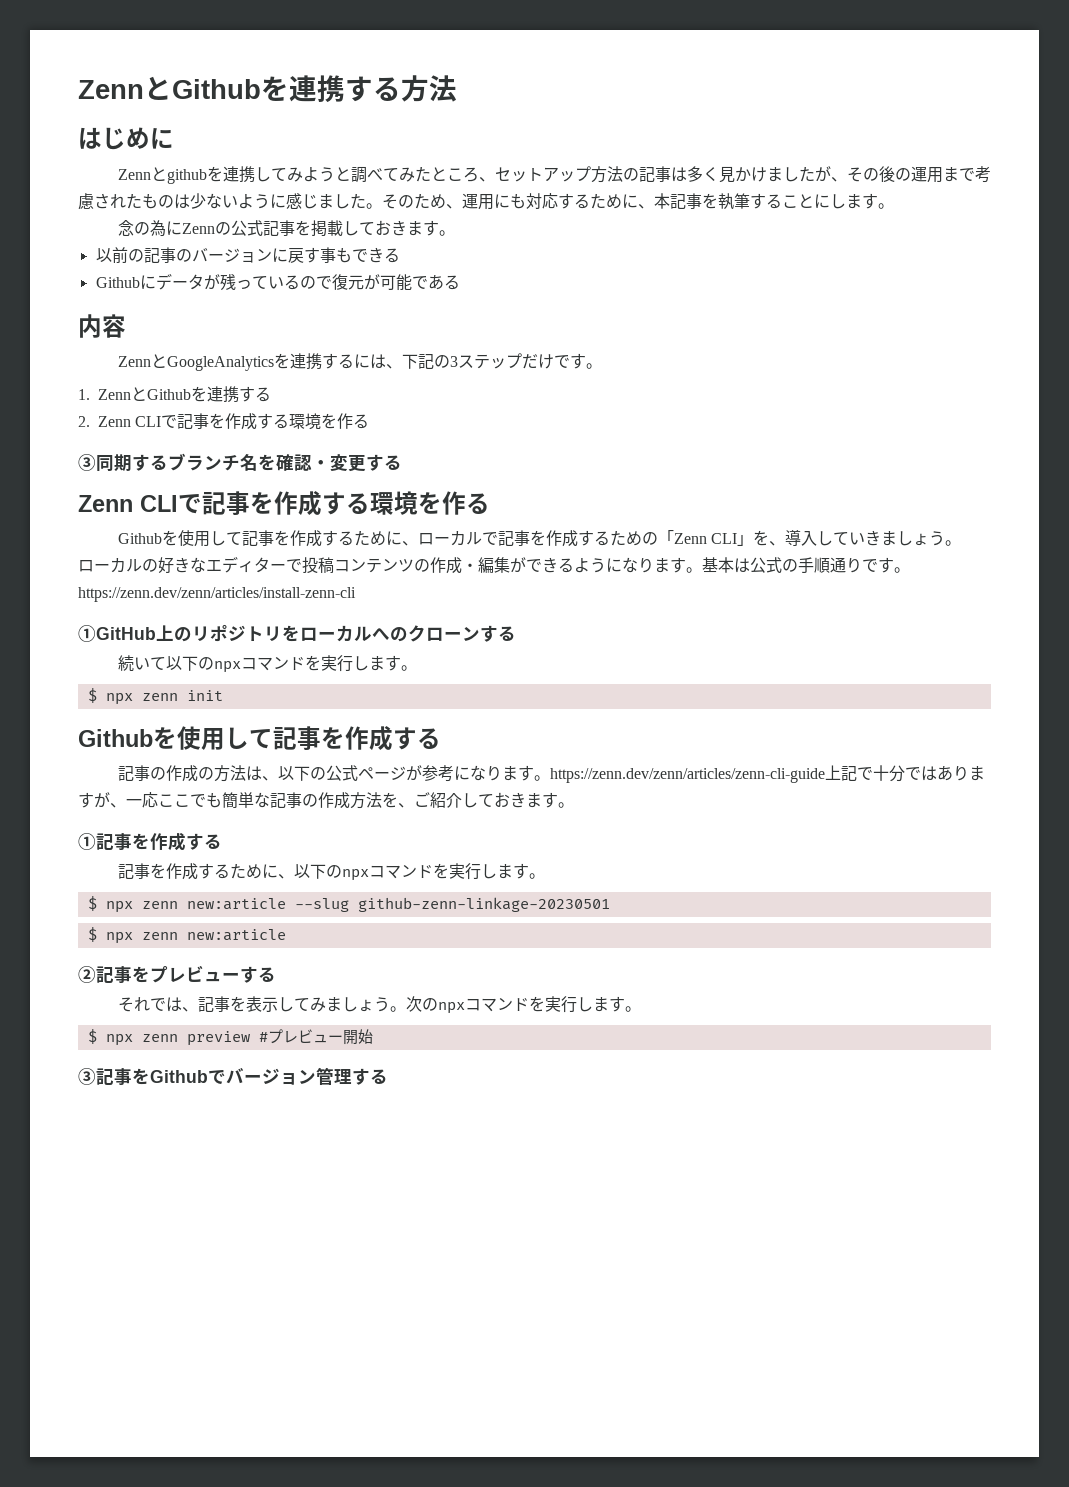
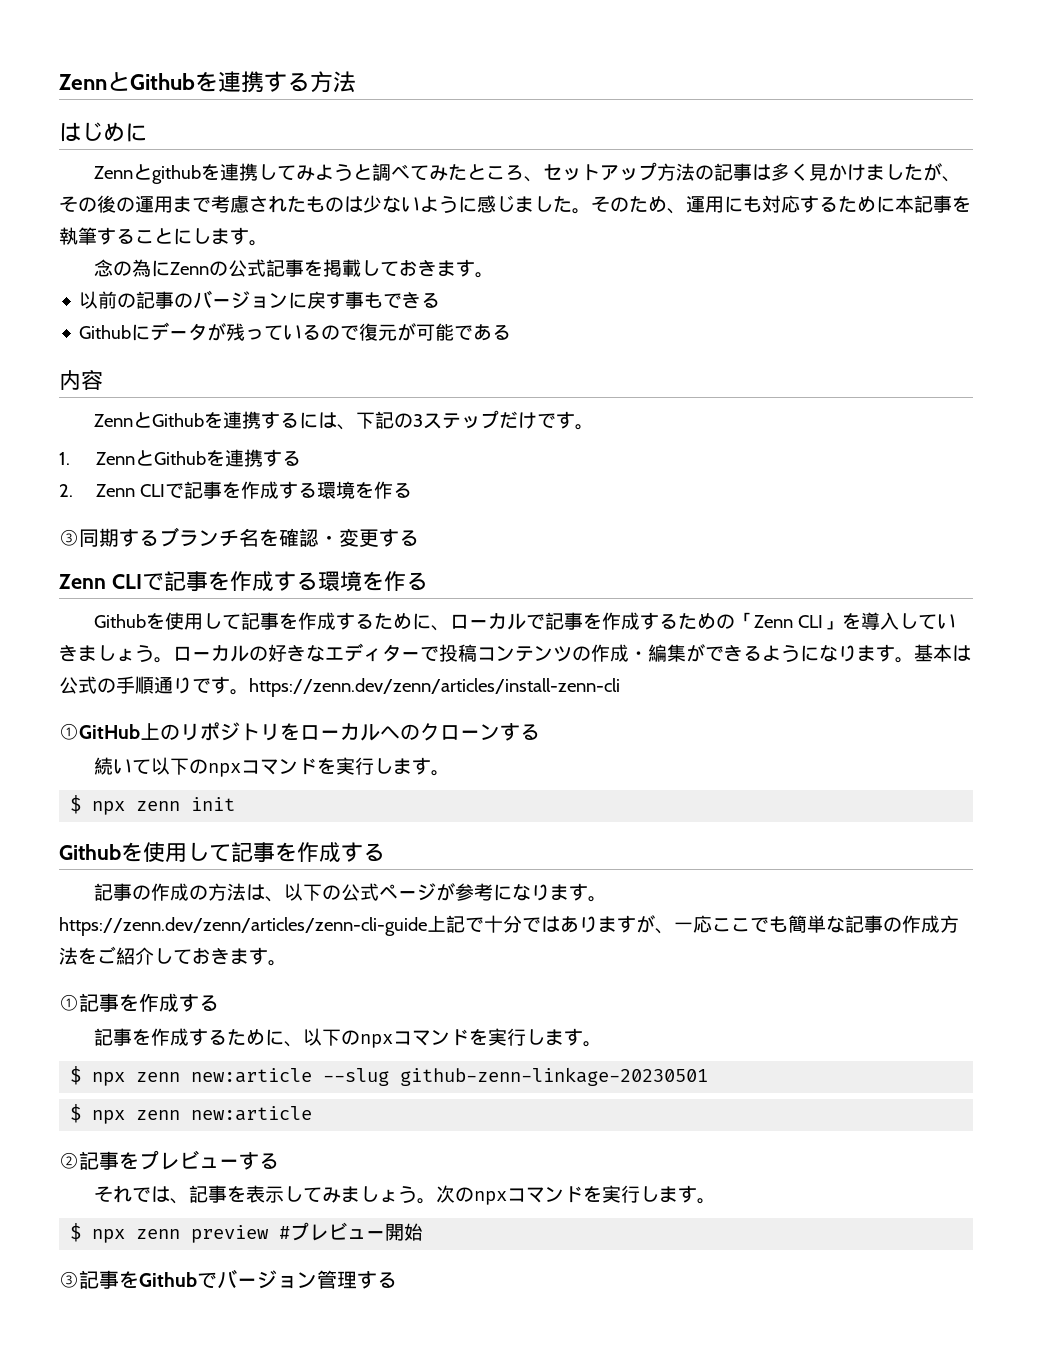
[638,204,654,209] 、 -> (895, 204) none
[166,356,274,371] GoogleAnalytics -> [151,413,204,427] Github
[769,541,786,546] 、 -> (861, 621) none
[398,803,414,808] 、 -> (97, 956) none

